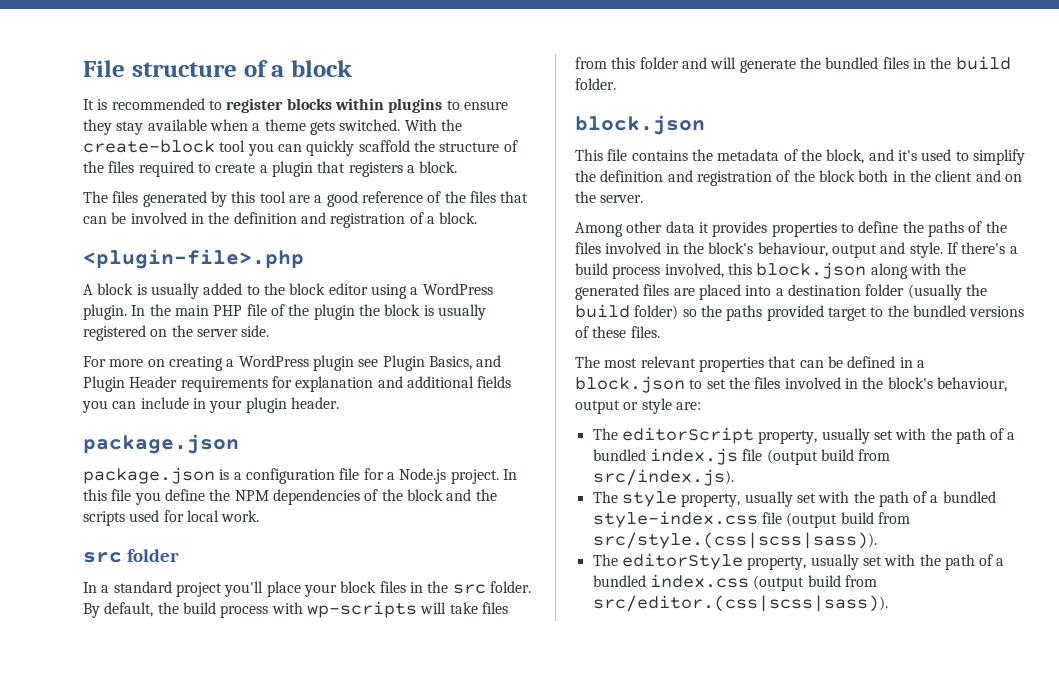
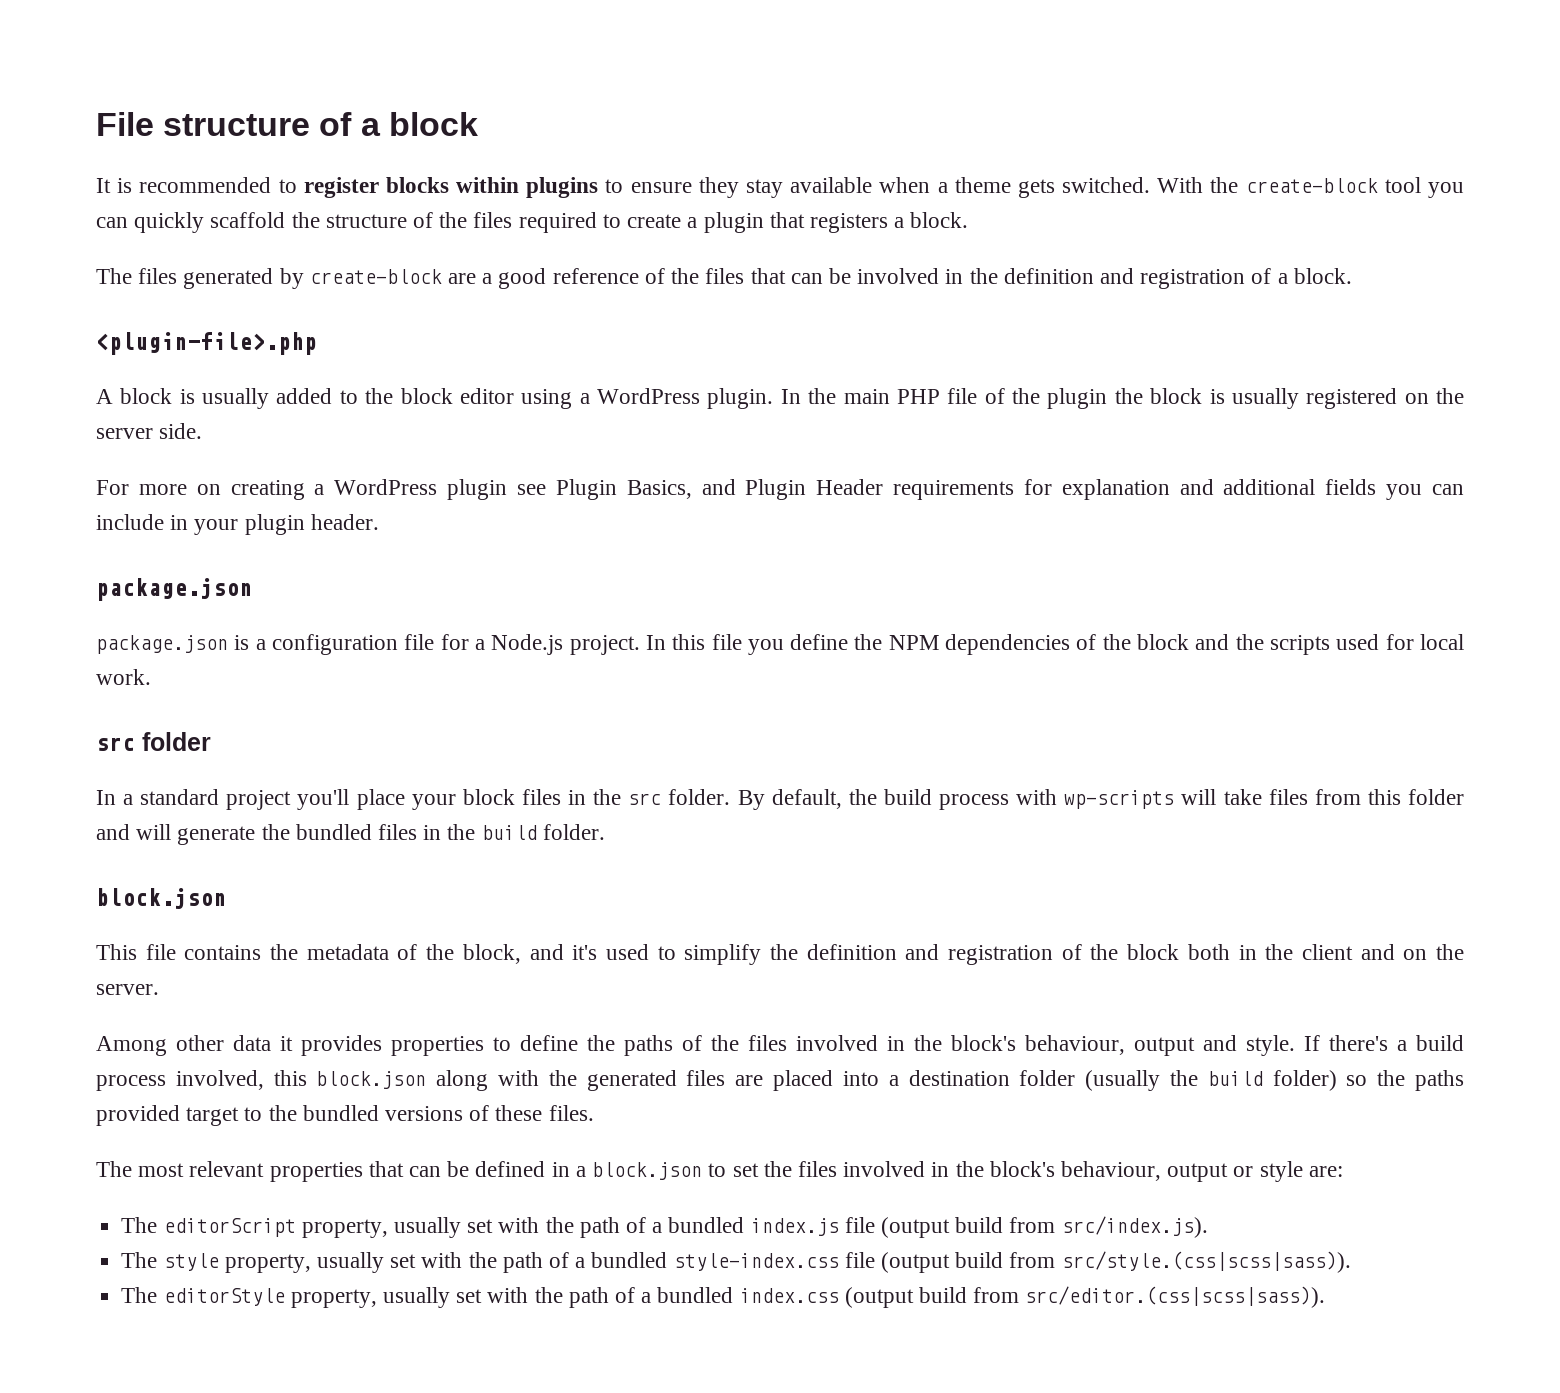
[231,191,286,203] this tool -> [309,269,442,284] create-block

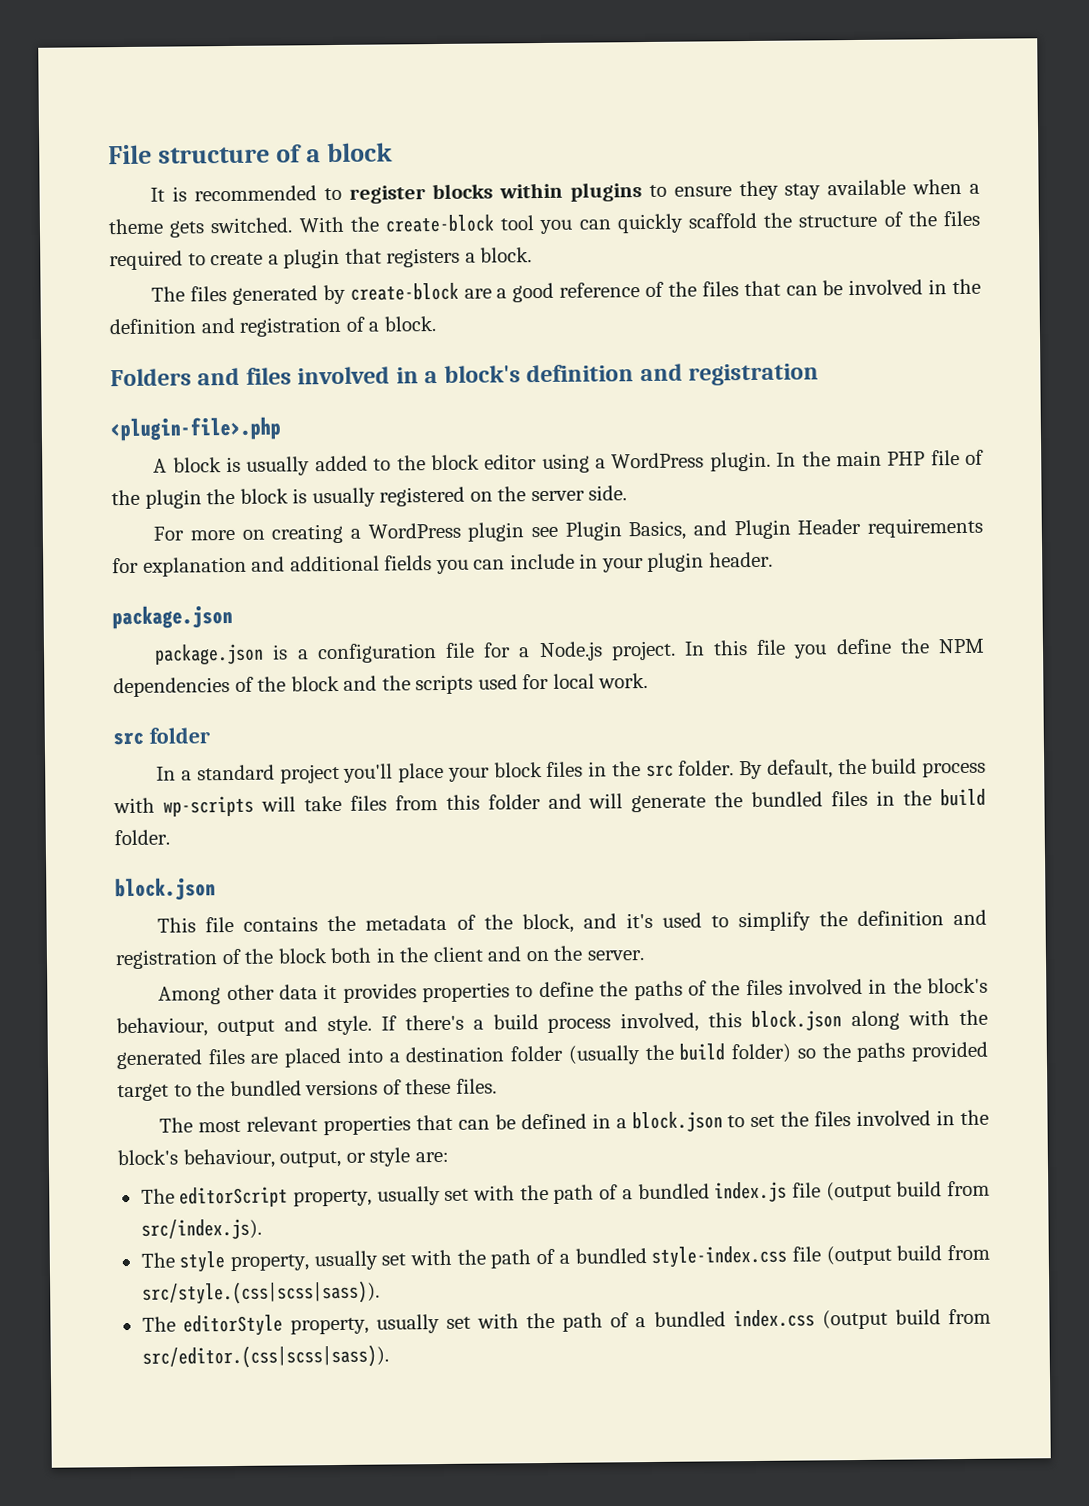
(1352, 276) none -> [110,363,820,387] // Folders and files involved in a block's definition and registration
[1167,1163,1229,1182] output -> [279,1150,342,1168] output,

